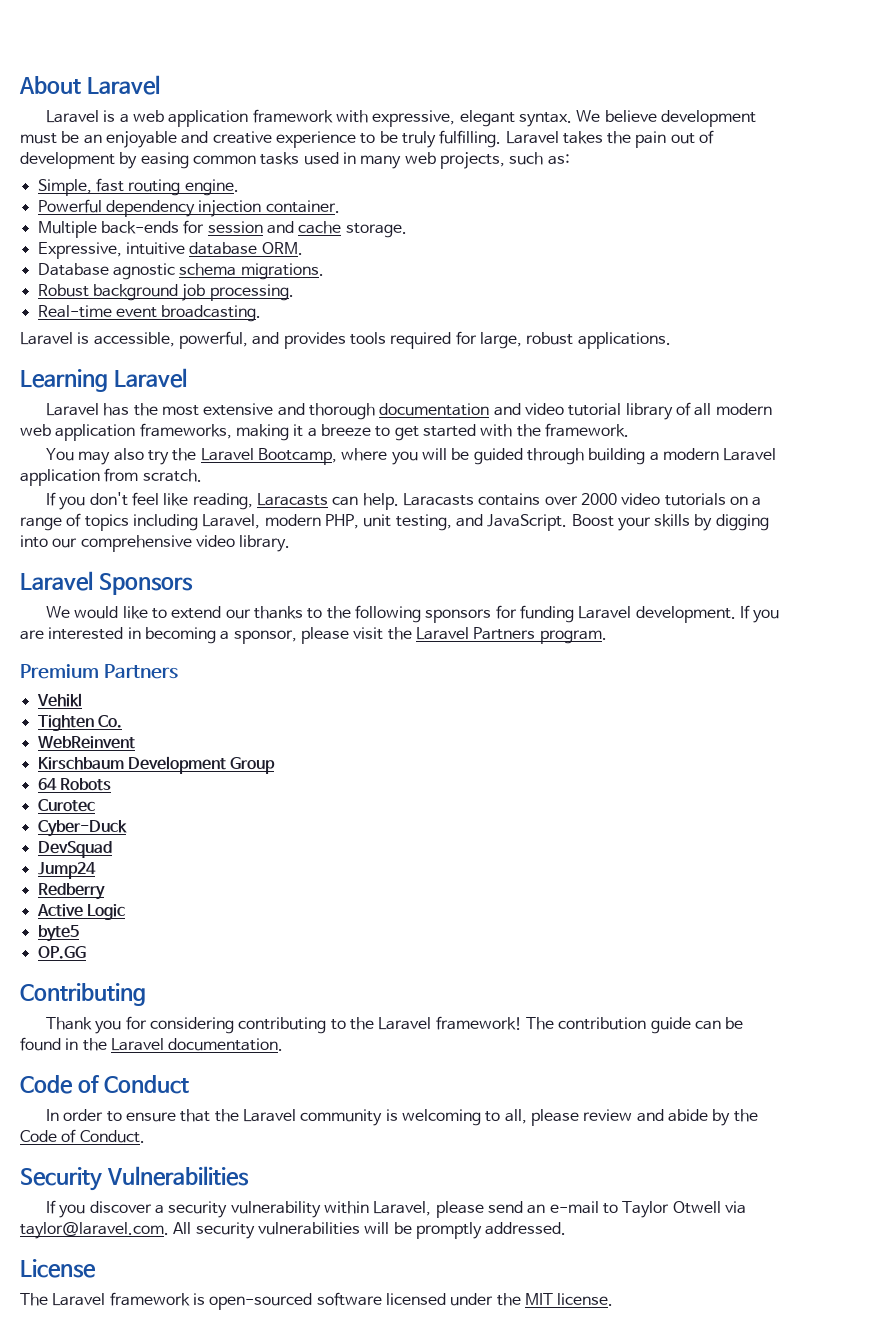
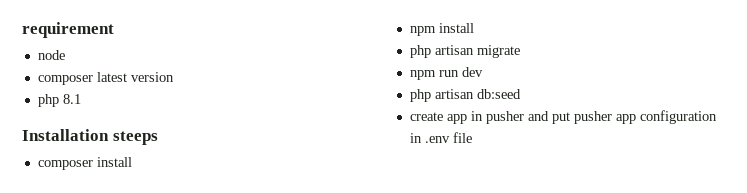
[19,75,160,95] [46,109,756,127] [20,130,715,148] [20,152,570,169] [37,178,239,196] [37,199,340,217] [37,220,407,238] [37,242,303,259] [37,263,324,280] [37,284,294,301] [37,305,262,322] [20,331,671,349] [20,368,187,392] [46,402,772,420] [20,423,629,441] [46,448,777,465] [20,468,202,486] [46,492,762,510] [20,513,769,531] [20,535,291,552] [20,571,193,595] [46,605,780,623] [20,627,607,644] [20,664,178,679] [36,693,82,707] [37,715,122,731] [37,736,135,749] [37,756,276,774] [37,778,111,791] [37,799,95,812] [37,820,127,837] [37,841,112,858] [37,862,96,879] [37,883,105,900] [36,904,125,920] [37,925,79,942] [37,946,86,959] [20,983,146,1006] [46,1016,744,1034] [20,1037,284,1051] [20,1075,189,1094] [46,1109,758,1126] [20,1129,145,1143] [20,1166,249,1191] [46,1200,746,1218] [20,1222,567,1239] [20,1259,96,1278] [20,1292,614,1310] About Laravel // Laravel is a web application framework with expressive, elegant syntax. We believe development must be an enjoyable and creative experience to be truly fulfilling. Laravel takes the pain out of development by easing common tasks used in many web projects, such as: // Simple, fast routing engine. // Powerful dependency injection container. // Multiple back-ends for session and cache storage. // Expressive, intuitive database ORM. // Database agnostic schema migrations. // Robust background job processing. // Real-time event broadcasting. // Laravel is accessible, powerful, and provides tools required for large, robust applications. // Learning Laravel // Laravel has the most extensive and thorough documentation and video tutorial library of all modern web application frameworks, making it a breeze to get started with the framework. // You may also try the Laravel Bootcamp, where you will be guided through building a modern Laravel application from scratch. // If you don't feel like reading, Laracasts can help. Laracasts contains over 2000 video tutorials on a range of topics including Laravel, modern PHP, unit testing, and JavaScript. Boost your skills by digging into our comprehensive video library. // Laravel Sponsors // We would like to extend our thanks to the following sponsors for funding Laravel development. If you are interested in becoming a sponsor, please visit the Laravel Partners program. // Premium Partners // Vehikl // Tighten Co. // WebReinvent // Kirschbaum Development Group // 64 Robots // Curotec // Cyber-Duck // DevSquad // Jump24 // Redberry // Active Logic // byte5 // OP.GG // Contributing // Thank you for considering contributing to the Laravel framework! The contribution guide can be found in the Laravel documentation. // Code of Conduct // In order to ensure that the Laravel community is welcoming to all, please review and abide by the Code of Conduct. // Security Vulnerabilities // If you discover a security vulnerability within Laravel, please send an e-mail to Taylor Otwell via taylor@laravel.com. All security vulnerabilities will be promptly addressed. // License // The Laravel framework is open-sourced software licensed under the MIT license. -> [22,22,114,38] [37,50,65,60] [37,72,174,85] [37,94,81,107] [22,129,158,145] [37,157,132,170] [409,23,474,36] [409,45,520,58] [409,67,483,80] [409,89,521,102] [409,110,717,124] [409,132,472,143] requirement // node // composer latest version // php 8.1 // Installation steeps // composer install // npm install // php artisan migrate // npm run dev // php artisan db:seed // create app in pusher and put pusher app configuration in .env file

